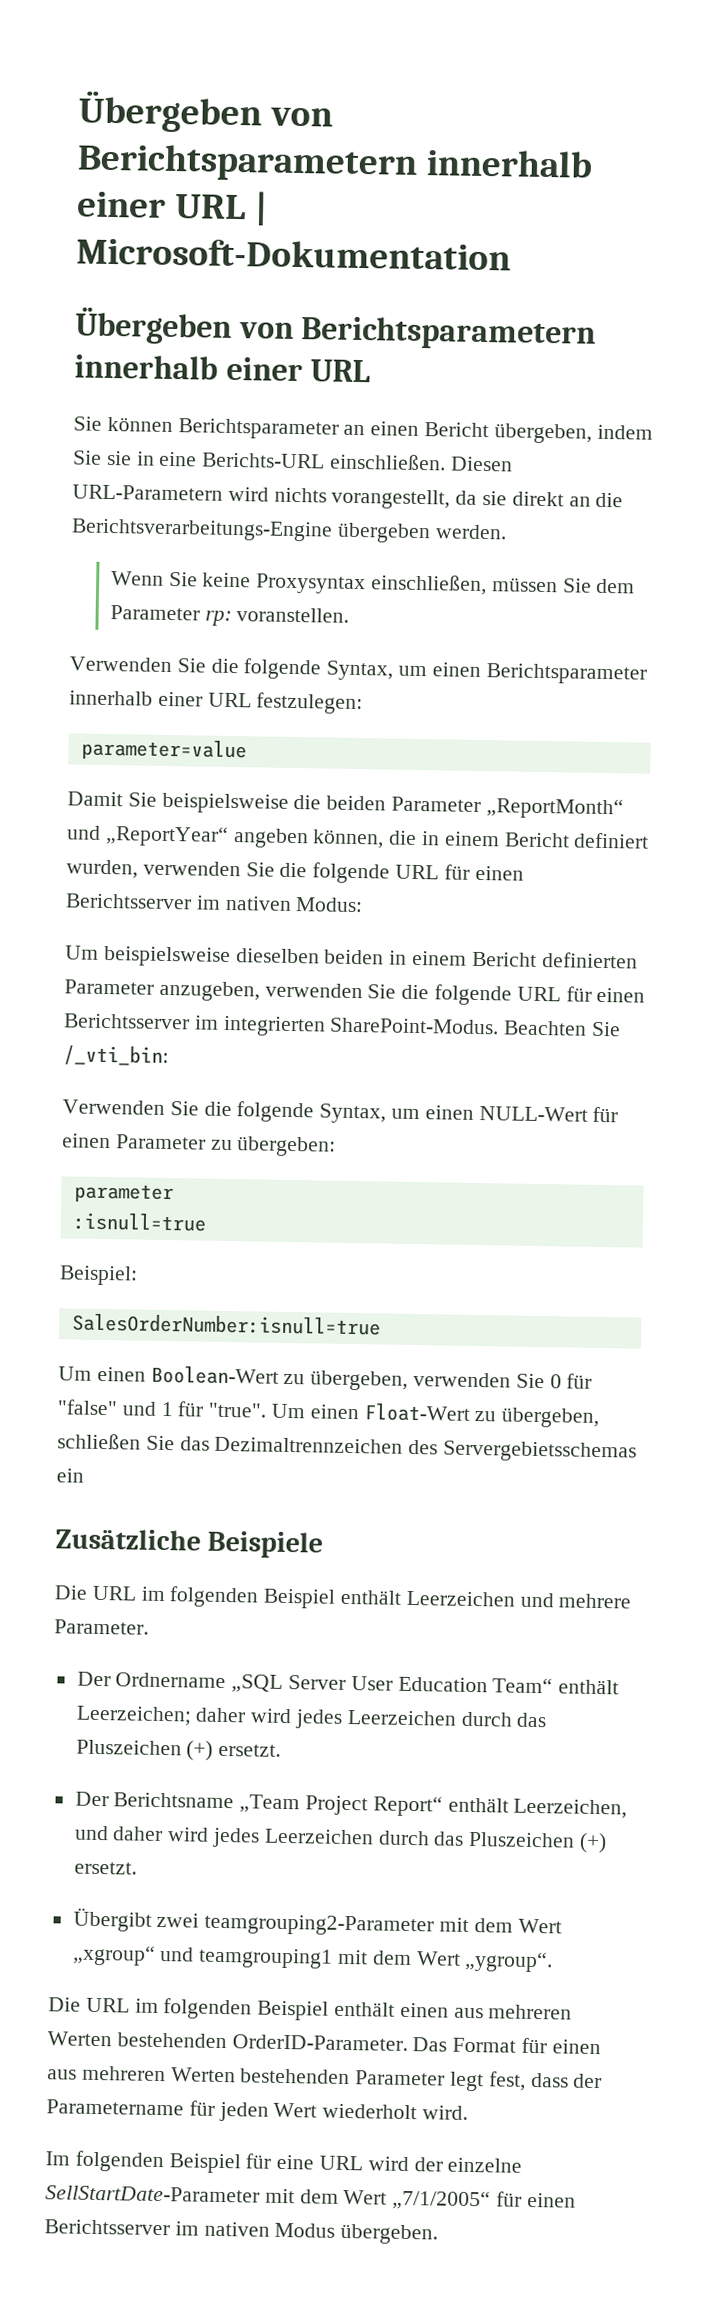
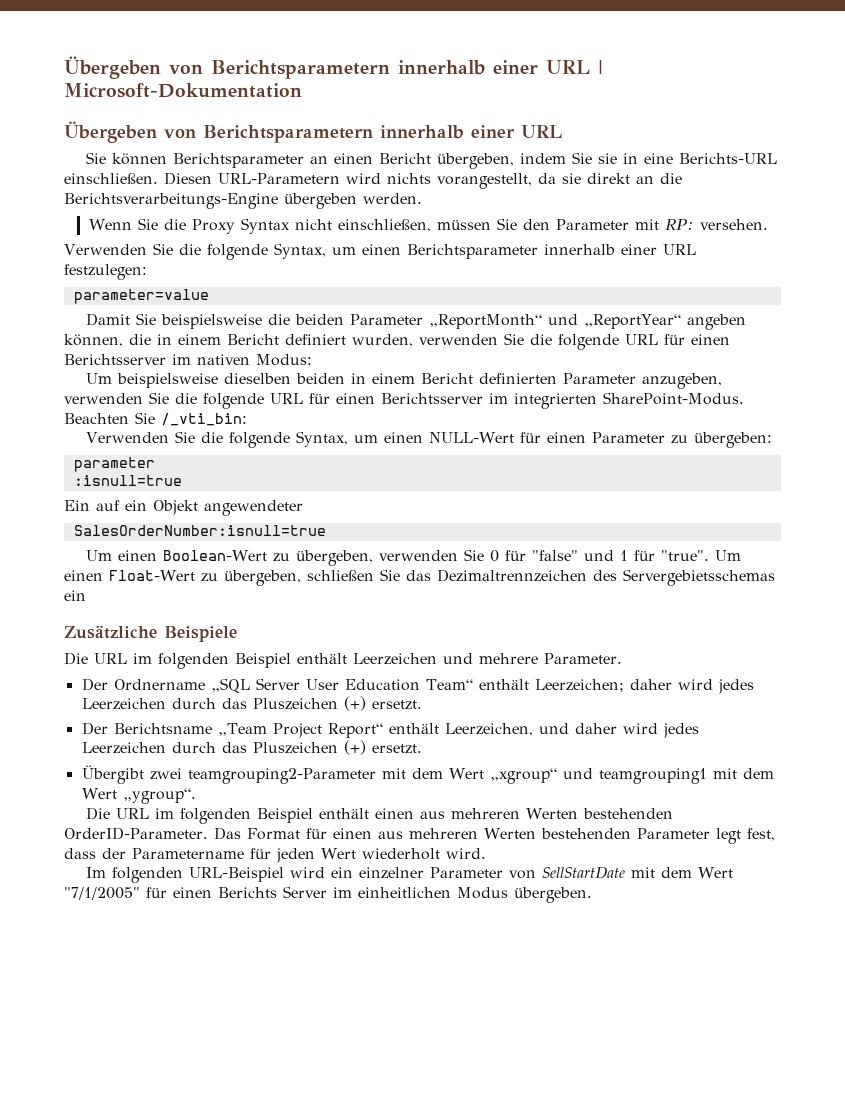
[202,572,636,596] [109,605,350,626] keine Proxysyntax einschließen, müssen Sie dem Parameter rp: voranstellen. -> [163,218,768,234] die Proxy Syntax nicht einschließen, müssen Sie den Parameter mit RP: versehen.
[59,1265,138,1286] Beispiel: -> [64,500,303,516] Ein auf ein Objekt angewendeter
[168,2153,523,2174] [45,2185,576,2211] [44,2219,270,2237] Beispiel für eine URL wird der einzelne SellStartDate-Parameter mit dem Wert „7/1/2005“ für einen Berichtsserver im nativen -> [189,866,734,882] [64,886,451,900] URL-Beispiel wird ein einzelner Parameter von SellStartDate mit dem Wert "7/1/2005" für einen Berichts Server im einheitlichen

